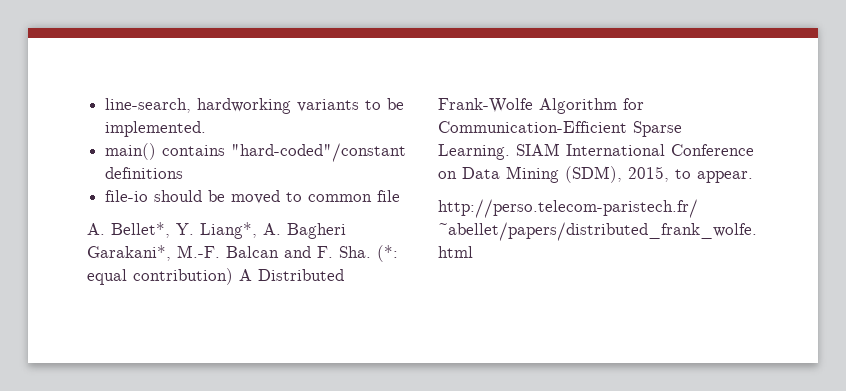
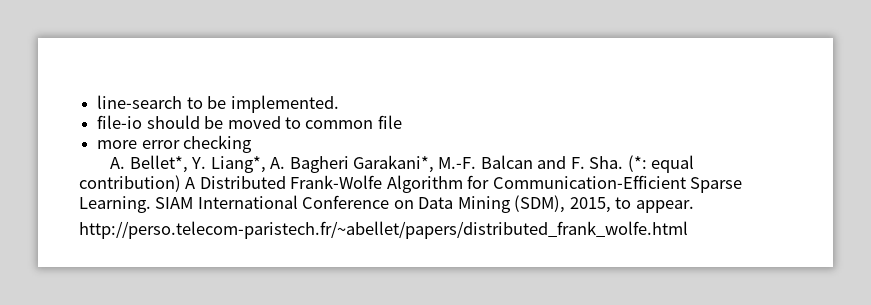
[105,98,360,114] line-search, hardworking variants -> [97,95,183,109] line-search
[105,143,407,162] [105,167,184,179] // main() contains "hard-coded"/constant definitions -> (339, 104) none
(401, 196) none -> [97,135,253,153] // more error checking

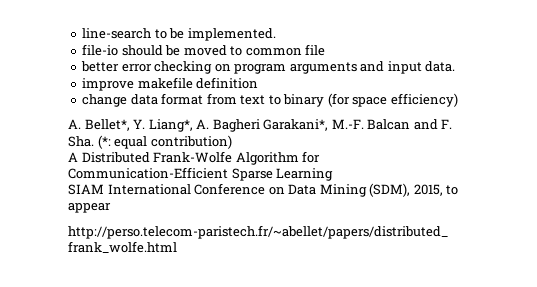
[97,140,138,149] more -> [81,61,120,72] better
(253, 144) none -> [214,61,456,74] [82,77,259,91] [82,93,458,107] on program arguments and input data. // improve makefile definition // change data format from text to binary (for space efficiency)
(181, 183) none -> (232, 142) //
[79,196,151,213] Learning. -> [276,168,334,181] Learning //
[635,200,694,213] appear. -> [68,203,111,213] appear

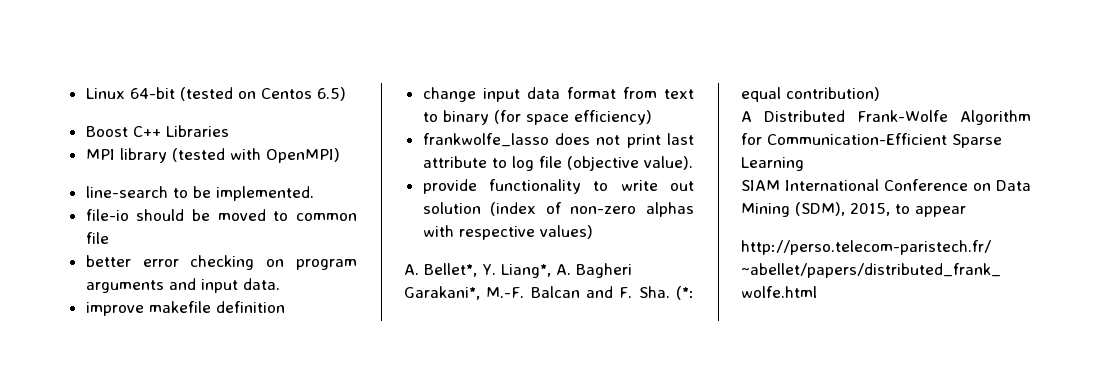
(82, 33) none -> [85,87,346,101] [85,125,229,137] [85,148,340,163] Linux 64-bit (tested on Centos 6.5) // Boost C++ Libraries // MPI library (tested with OpenMPI) //
(128, 100) none -> [482,88,520,102] input
(458, 100) none -> [422,133,694,148] [422,156,693,171] [422,179,694,194] [422,202,694,217] [422,225,593,240] // frankwolfe_lasso does not print last attribute to log file (objective value). // provide functionality to write out solution (index of non-zero alphas with respective values)

